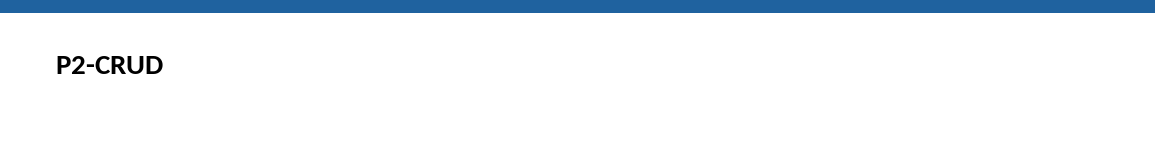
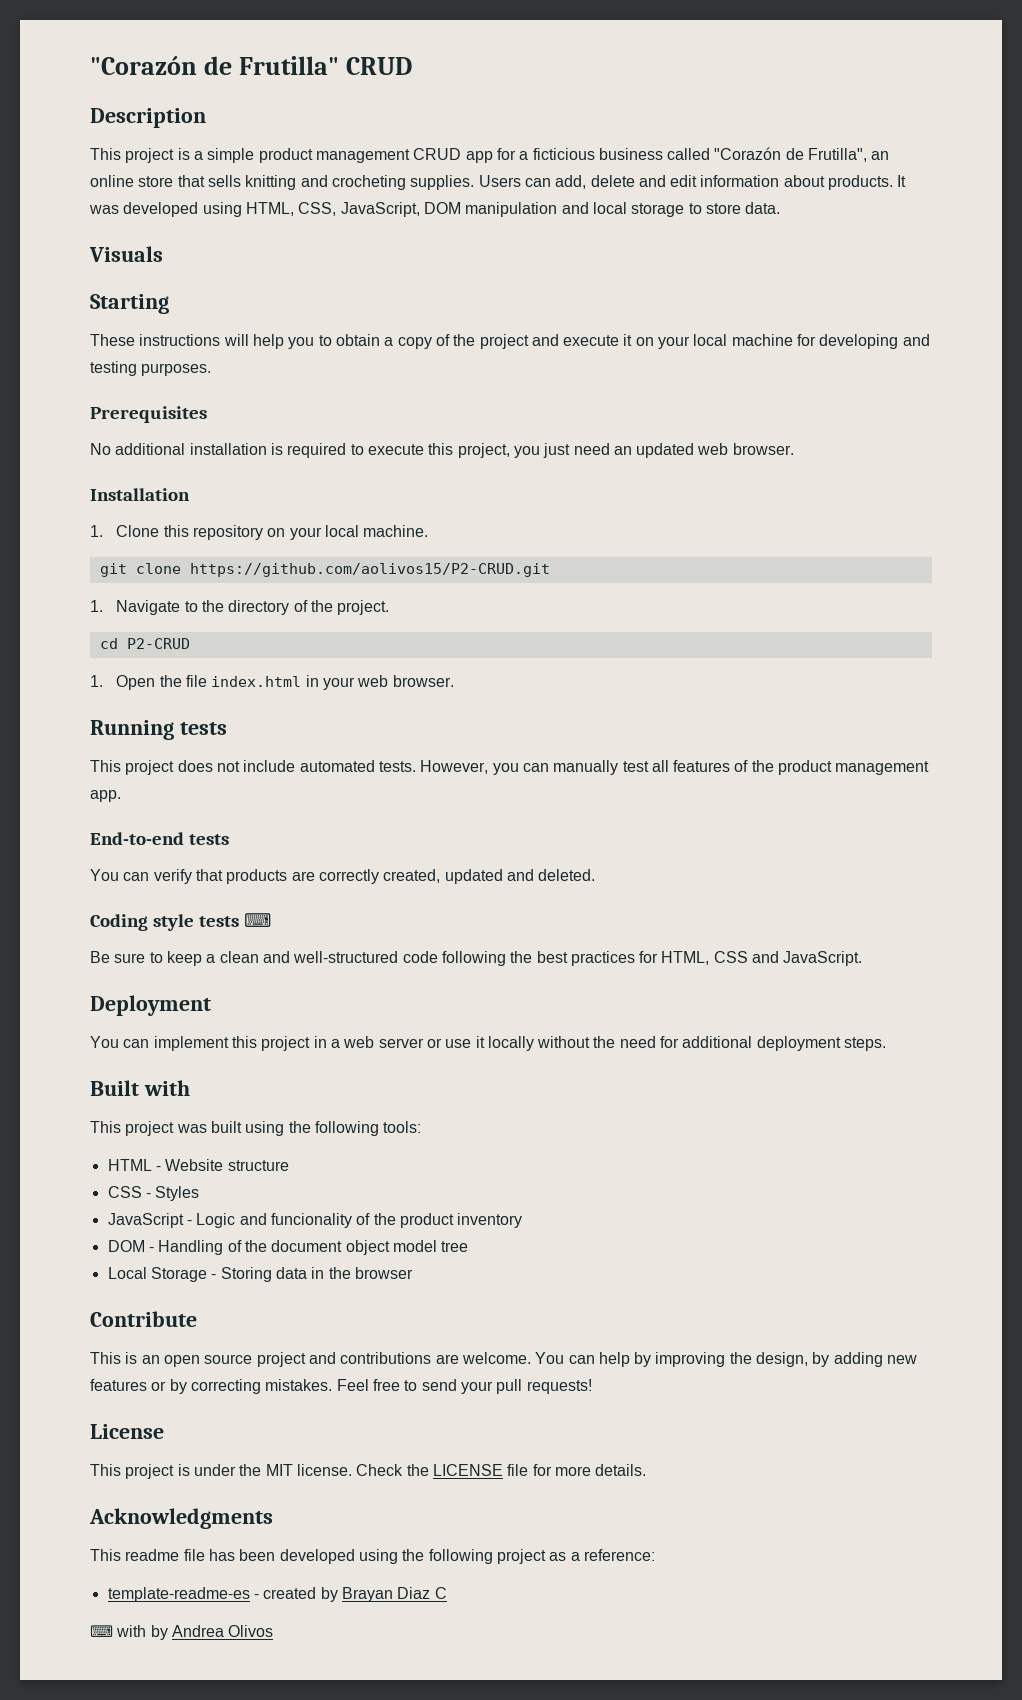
[56,56,163,74] P2-CRUD -> [90,56,412,75] [90,108,206,128] [90,147,890,163] [90,175,907,190] [89,202,781,217] [89,246,163,262] [90,294,169,314] [90,334,930,349] [90,361,212,376] [90,406,207,423] [90,443,794,458] [90,488,190,501] [90,525,429,540] [99,563,550,577] [90,600,390,615] [99,638,190,649] [90,675,454,690] [90,720,227,740] [90,760,930,775] [90,790,121,802] [90,832,230,845] [90,869,596,884] [90,913,272,931] [90,951,863,966] [90,995,211,1016] [90,1036,887,1051] [90,1080,190,1096] [90,1121,422,1136] [107,1159,289,1171] [107,1186,200,1201] [107,1213,523,1228] [107,1240,469,1255] [107,1267,413,1282] [90,1311,197,1327] [90,1352,918,1367] [90,1379,592,1394] [90,1424,164,1439] [90,1464,647,1479] [89,1508,273,1529] [90,1549,655,1564] [107,1587,447,1602] [90,1625,274,1640] "Corazón de Frutilla" CRUD // Description // This project is a simple product management CRUD app for a ficticious business called "Corazón de Frutilla", an online store that sells knitting and crocheting supplies. Users can add, delete and edit information about products. It was developed using HTML, CSS, JavaScript, DOM manipulation and local storage to store data. // Visuals // Starting // These instructions will help you to obtain a copy of the project and execute it on your local machine for developing and testing purposes. // Prerequisites // No additional installation is required to execute this project, you just need an updated web browser. // Installation // 1. Clone this repository on your local machine. // git clone https://github.com/aolivos15/P2-CRUD.git // 1. Navigate to the directory of the project. // cd P2-CRUD // 1. Open the file index.html in your web browser. // Running tests // This project does not include automated tests. However, you can manually test all features of the product management app. // End-to-end tests // You can verify that products are correctly created, updated and deleted. // Coding style tests ⌨ // Be sure to keep a clean and well-structured code following the best practices for HTML, CSS and JavaScript. // Deployment // You can implement this project in a web server or use it locally without the need for additional deployment steps. // Built with // This project was built using the following tools: // HTML - Website structure // CSS - Styles // JavaScript - Logic and funcionality of the product inventory // DOM - Handling of the document object model tree // Local Storage - Storing data in the browser // Contribute // This is an open source project and contributions are welcome. You can help by improving the design, by adding new features or by correcting mistakes. Feel free to send your pull requests! // License // This project is under the MIT license. Check the LICENSE file for more details. // Acknowledgments // This readme file has been developed using the following project as a reference: // template-readme-es - created by Brayan Diaz C // ⌨ with by Andrea Olivos

